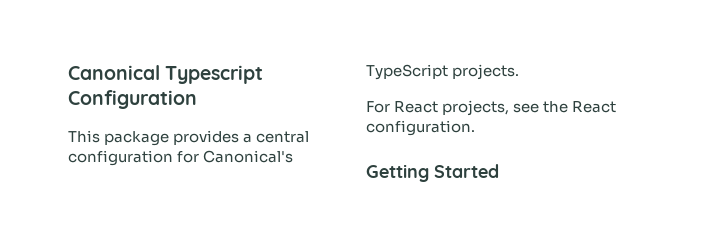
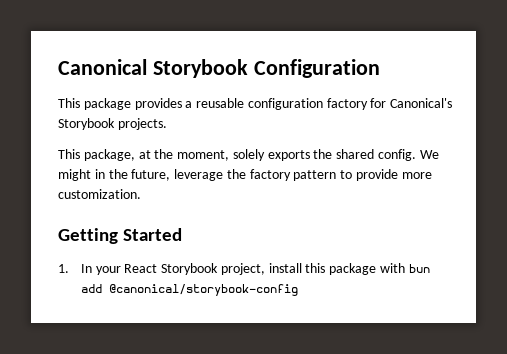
[165,65,264,84] Typescript -> [152,59,248,78] Storybook
[256,131,310,143] [68,150,173,166] central configuration -> [196,98,368,110] reusable configuration factory
[366,64,448,80] TypeScript -> [58,118,115,130] Storybook
[366,100,617,116] [366,120,475,136] [366,164,499,182] For React projects, see the React configuration. // Getting Started -> [58,149,439,161] [58,169,432,181] [58,189,141,199] [58,228,183,244] [58,263,430,275] [80,284,298,296] This package, at the moment, solely exports the shared config. We might in the future, leverage the factory pattern to provide more customization. // Getting Started // 1. In your React Storybook project, install this package with bun add @canonical/storybook-config

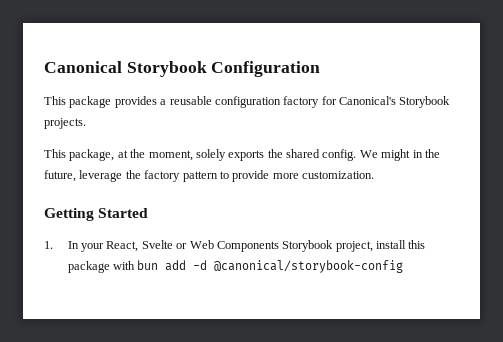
[124,264,158,273] React -> [106,240,279,252] React, Svelte or Web Components
(102, 288) none -> [193,260,208,270] -d

